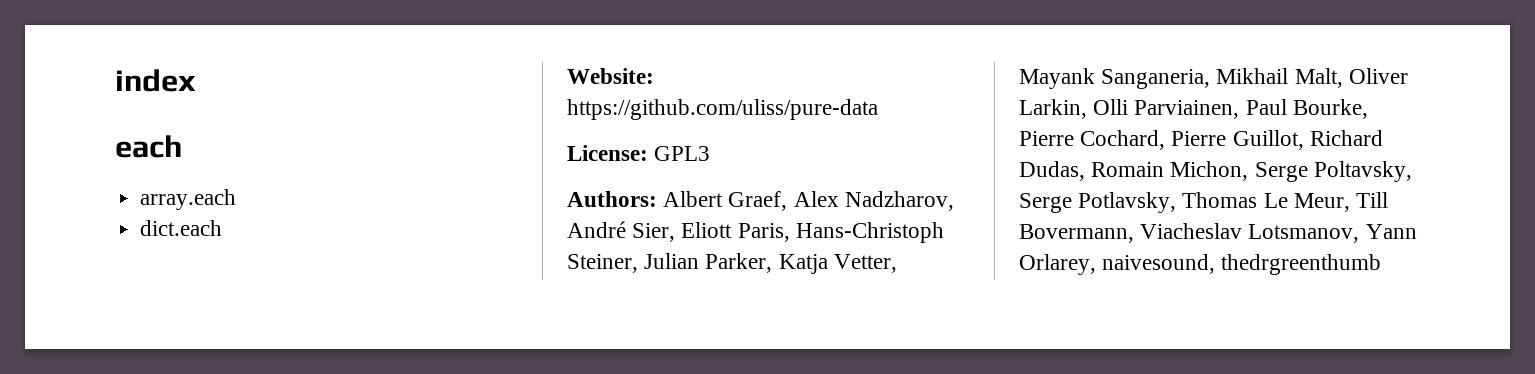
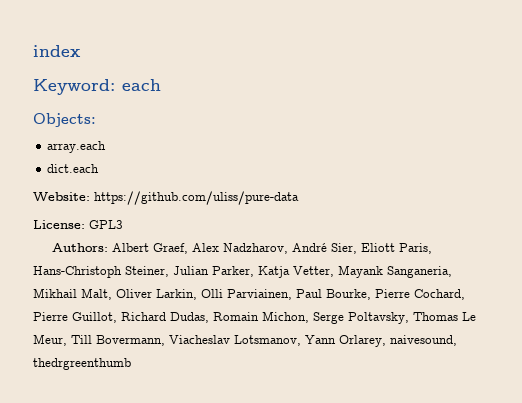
(196, 80) none -> [33,79,115,95] Keyword:
(182, 146) none -> [33,113,96,127] // Objects:
[1019,192,1177,213] Serge Potlavsky, -> (409, 318) none

